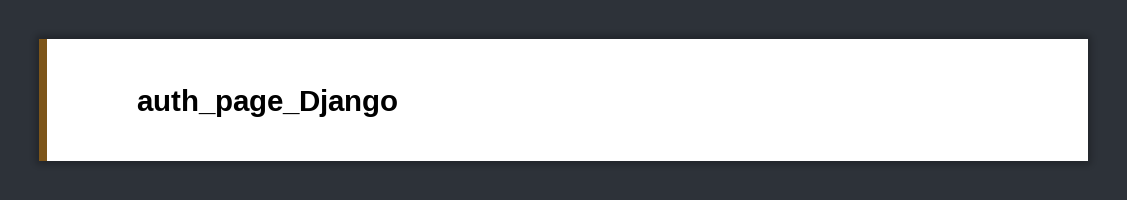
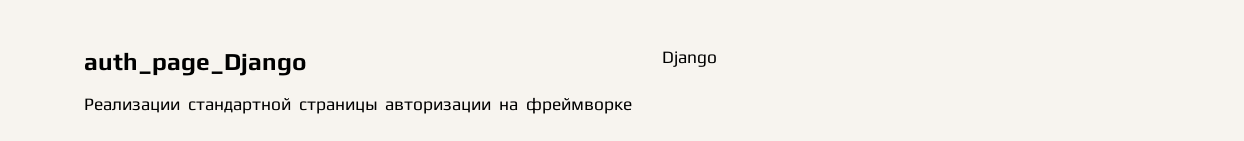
(398, 103) none -> [84,97,632,114] [662,51,717,67] // Реализации стандартной страницы авторизации на фреймворке Django

